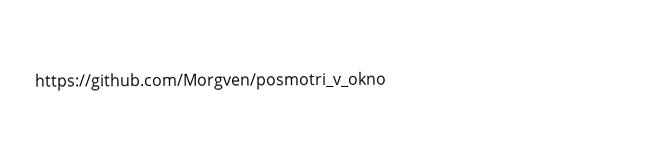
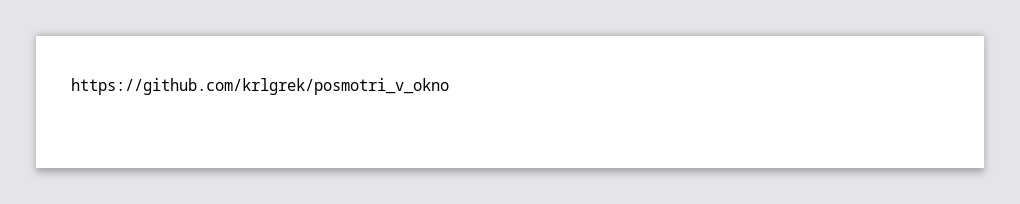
[34,71,387,91] https://github.com/Morgven/posmotri_v_okno -> [71,78,449,95] https://github.com/krlgrek/posmotri_v_okno

